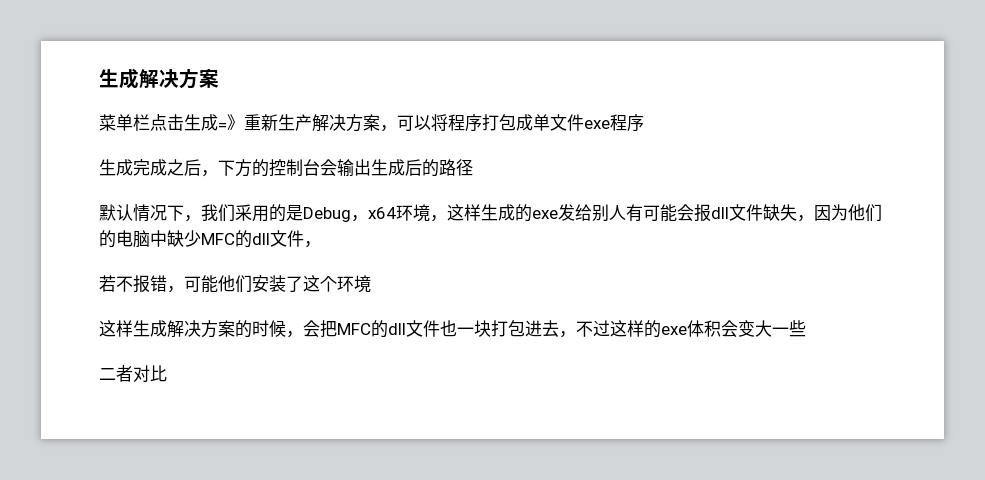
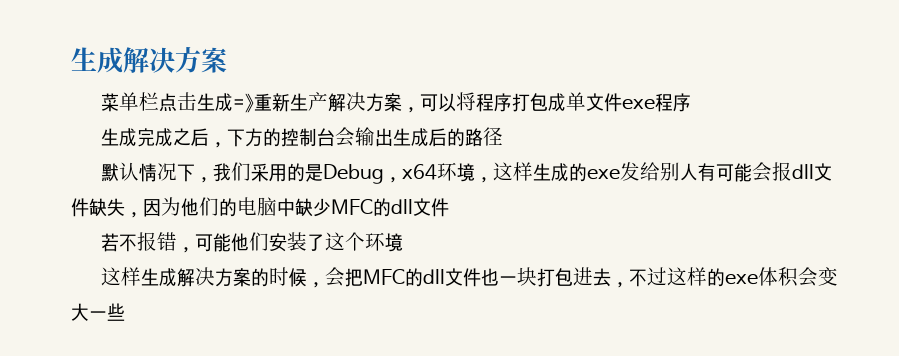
[304,241,321,248] ， -> (449, 207) none
[99,365,167,382] // 二者对比 -> (125, 312) none

